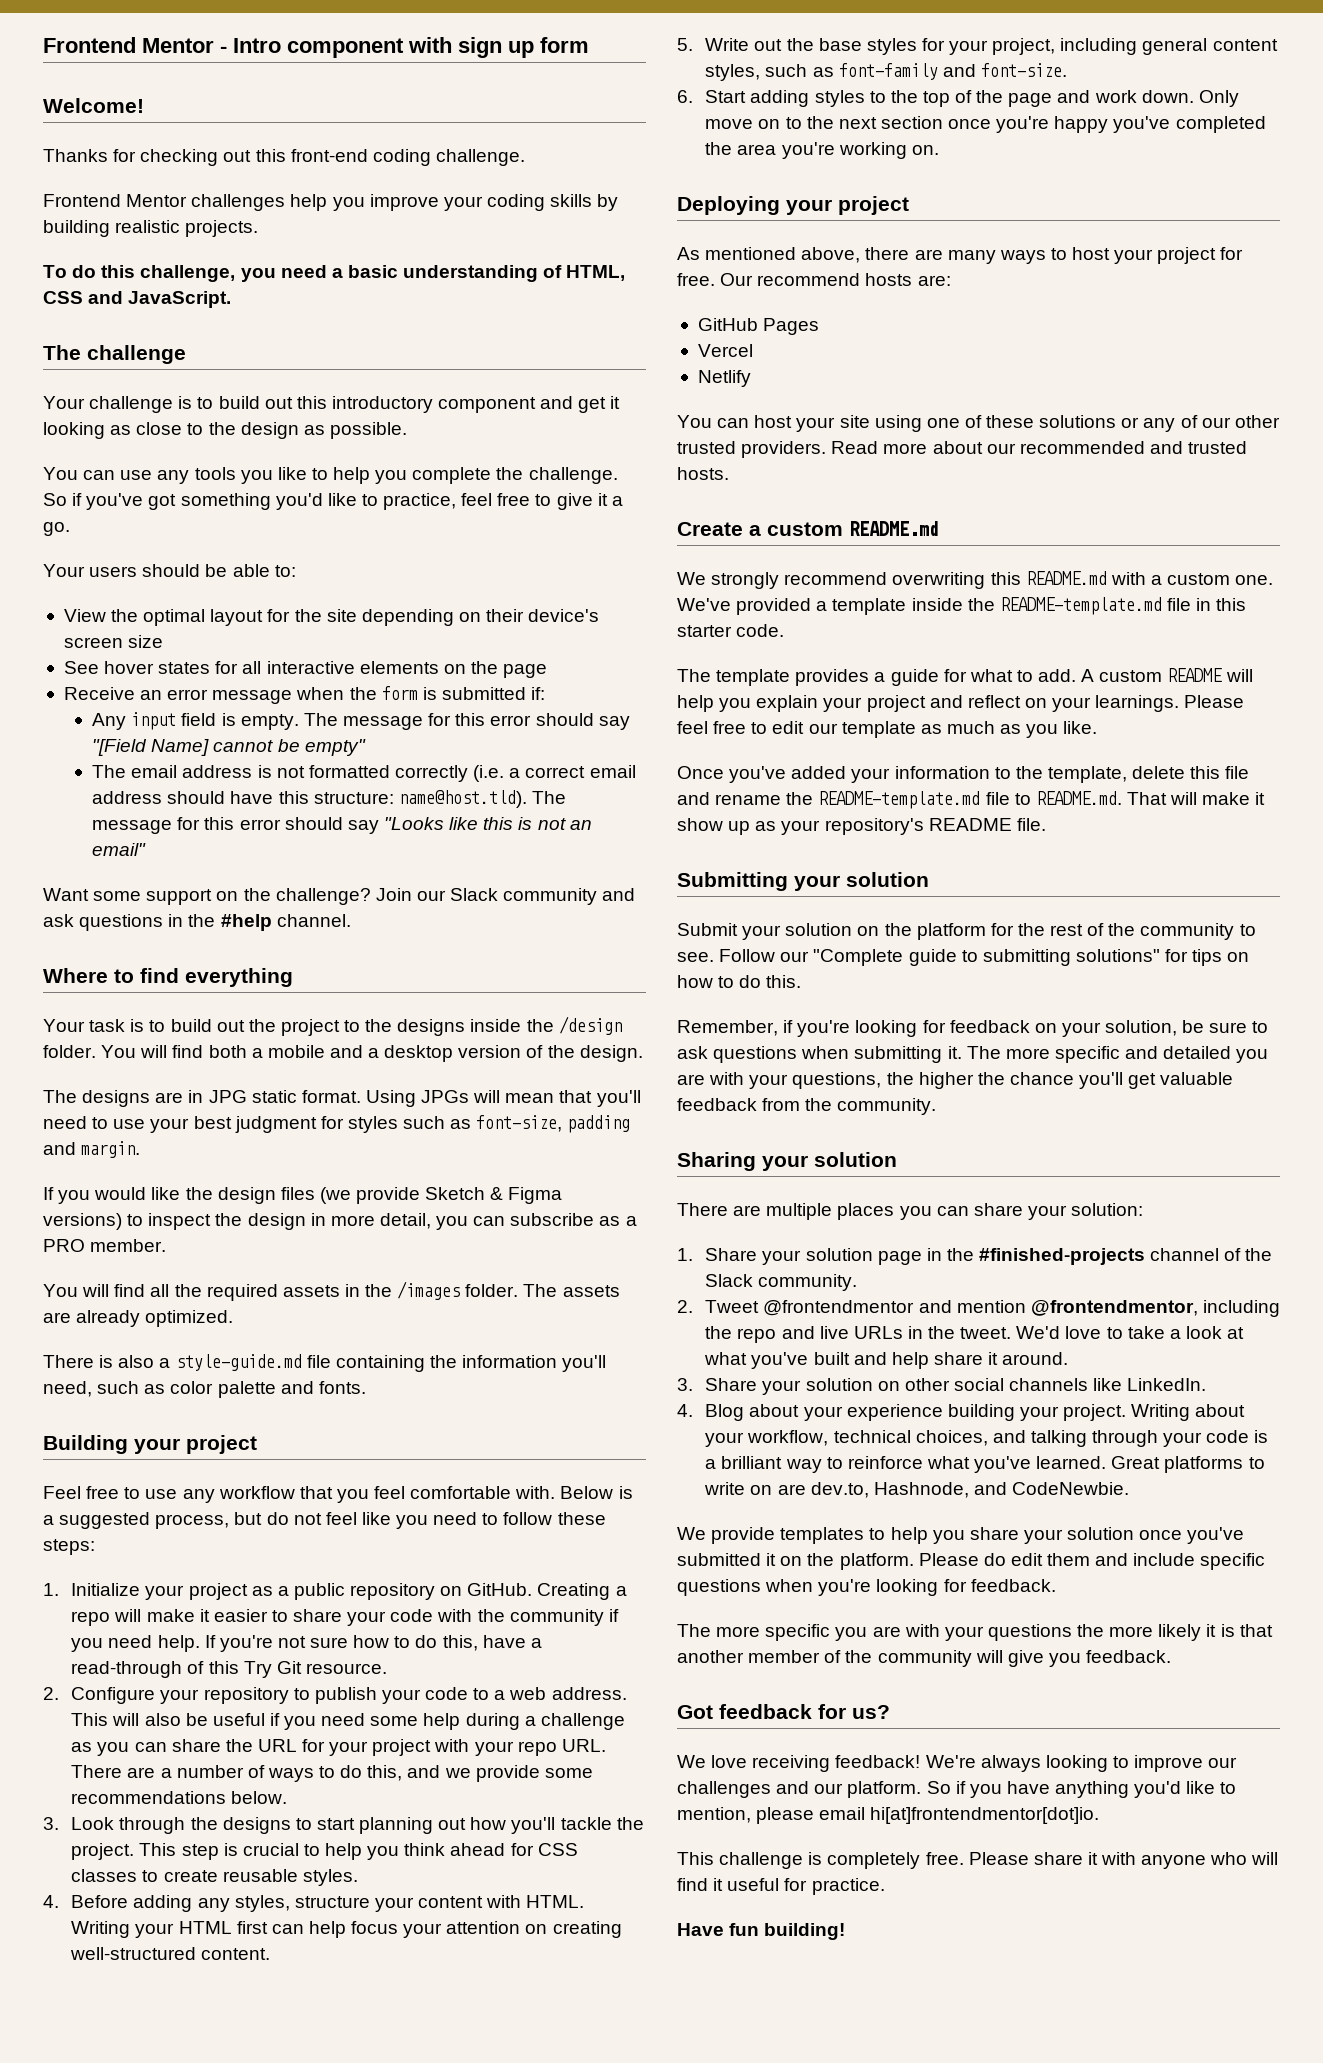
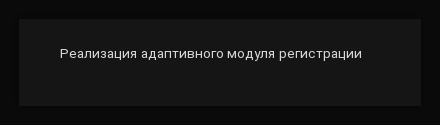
[43,37,589,58] [43,98,144,113] [43,149,525,166] [43,194,619,211] [43,220,259,237] [43,265,626,282] [43,291,232,308] [43,345,186,364] [43,396,621,413] [43,422,407,439] [43,467,618,484] [43,493,623,510] [43,522,70,536] [43,564,296,577] [63,609,600,626] [63,635,164,648] [63,661,548,678] [63,686,546,704] [92,712,630,730] [92,739,366,756] [92,765,636,782] [92,790,566,808] [92,817,592,834] [92,843,147,856] [43,888,636,905] [43,914,351,931] [43,968,293,987] [43,1016,622,1036] [43,1045,643,1062] [43,1090,641,1107] [43,1115,631,1133] [43,1141,141,1158] [43,1187,563,1204] [43,1213,637,1230] [43,1239,167,1252] [43,1281,620,1301] [43,1310,234,1327] [43,1354,607,1372] [43,1381,366,1398] [43,1435,257,1454] [43,1486,633,1503] [43,1512,606,1529] [43,1539,95,1555] [43,1583,627,1600] [71,1609,619,1626] [71,1635,542,1652] [71,1661,387,1678] [43,1687,627,1704] [71,1713,625,1730] [71,1739,606,1756] [71,1765,593,1782] [71,1791,288,1804] [43,1817,644,1834] [71,1843,578,1860] [71,1869,358,1886] [43,1895,585,1912] [71,1921,622,1938] [70,1947,271,1960] [677,38,1278,55] [705,63,1067,81] [677,90,1239,107] [705,116,1266,133] [705,142,939,159] [677,196,909,215] [677,247,1244,264] [677,273,951,286] [697,318,820,335] [697,344,753,357] [697,370,751,387] [677,415,1280,432] [677,441,1248,458] [677,467,729,480] [677,521,939,536] [677,571,1274,589] [677,597,1247,615] [677,624,785,637] [677,668,1253,686] [677,695,1245,712] [677,721,1098,738] [677,766,1250,783] [677,791,1266,809] [677,818,1046,835] [677,872,929,891] [677,923,1256,940] [677,949,1250,966] [677,975,802,988] [677,1020,1269,1037] [677,1046,1269,1063] [677,1072,1234,1089] [677,1098,937,1115] [677,1152,897,1171] [677,1203,1144,1220] [677,1248,1273,1265] [705,1274,858,1291] [677,1300,1280,1317] [705,1326,1245,1343] [704,1352,1069,1369] [677,1378,1207,1395] [677,1404,1246,1421] [705,1430,1269,1447] [705,1456,1265,1473] [704,1482,1130,1498] [677,1527,1245,1544] [677,1553,1266,1570] [677,1579,1056,1596] [677,1624,1273,1641] [677,1650,1172,1667] [677,1704,890,1719] [677,1755,1238,1772] [677,1781,1237,1798] [677,1807,1100,1824] [677,1852,1279,1869] [677,1878,885,1895] [677,1923,846,1940] Frontend Mentor - Intro component with sign up form // Welcome! // Thanks for checking out this front-end coding challenge. // Frontend Mentor challenges help you improve your coding skills by building realistic projects. // To do this challenge, you need a basic understanding of HTML, CSS and JavaScript. // The challenge // Your challenge is to build out this introductory component and get it looking as close to the design as possible. // You can use any tools you like to help you complete the challenge. So if you've got something you'd like to practice, feel free to give it a go. // Your users should be able to: // View the optimal layout for the site depending on their device's screen size // See hover states for all interactive elements on the page // Receive an error message when the form is submitted if: // Any input field is empty. The message for this error should say "[Field Name] cannot be empty" // The email address is not formatted correctly (i.e. a correct email address should have this structure: name@host.tld). The message for this error should say "Looks like this is not an email" // Want some support on the challenge? Join our Slack community and ask questions in the #help channel. // Where to find everything // Your task is to build out the project to the designs inside the /design folder. You will find both a mobile and a desktop version of the design. // The designs are in JPG static format. Using JPGs will mean that you'll need to use your best judgment for styles such as font-size, padding and margin. // If you would like the design files (we provide Sketch & Figma versions) to inspect the design in more detail, you can subscribe as a PRO member. // You will find all the required assets in the /images folder. The assets are already optimized. // There is also a style-guide.md file containing the information you'll need, such as color palette and fonts. // Building your project // Feel free to use any workflow that you feel comfortable with. Below is a suggested process, but do not feel like you need to follow these steps: // 1. Initialize your project as a public repository on GitHub. Creating a repo will make it easier to share your code with the community if you need help. If you're not sure how to do this, have a read-through of this Try Git resource. // 2. Configure your repository to publish your code to a web address. This will also be useful if you need some help during a challenge as you can share the URL for your project with your repo URL. There are a number of ways to do this, and we provide some recommendations below. // 3. Look through the designs to start planning out how you'll tackle the project. This step is crucial to help you think ahead for CSS classes to create reusable styles. // 4. Before adding any styles, structure your content with HTML. Writing your HTML first can help focus your attention on creating well-structured content. // 5. Write out the base styles for your project, including general content styles, such as font-family and font-size. // 6. Start adding styles to the top of the page and work down. Only move on to the next section once you're happy you've completed the area you're working on. // Deploying your project // As mentioned above, there are many ways to host your project for free. Our recommend hosts are: // GitHub Pages // Vercel // Netlify // You can host your site using one of these solutions or any of our other trusted providers. Read more about our recommended and trusted hosts. // Create a custom README.md // We strongly recommend overwriting this README.md with a custom one. We've provided a template inside the README-template.md file in this starter code. // The template provides a guide for what to add. A custom README will help you explain your project and reflect on your learnings. Please feel free to edit our template as much as you like. // Once you've added your information to the template, delete this file and rename the README-template.md file to README.md. That will make it show up as your repository's README file. // Submitting your solution // Submit your solution on the platform for the rest of the community to see. Follow our "Complete guide to submitting solutions" for tips on how to do this. // Remember, if you're looking for feedback on your solution, be sure to ask questions when submitting it. The more specific and detailed you are with your questions, the higher the chance you'll get valuable feedback from the community. // Sharing your solution // There are multiple places you can share your solution: // 1. Share your solution page in the #finished-projects channel of the Slack community. // 2. Tweet @frontendmentor and mention @frontendmentor, including the repo and live URLs in the tweet. We'd love to take a look at what you've built and help share it around. // 3. Share your solution on other social channels like LinkedIn. // 4. Blog about your experience building your project. Writing about your workflow, technical choices, and talking through your code is a brilliant way to reinforce what you've learned. Great platforms to write on are dev.to, Hashnode, and CodeNewbie. // We provide templates to help you share your solution once you've submitted it on the platform. Please do edit them and include specific questions when you're looking for feedback. // The more specific you are with your questions the more likely it is that another member of the community will give you feedback. // Got feedback for us? // We love receiving feedback! We're always looking to improve our challenges and our platform. So if you have anything you'd like to mention, please email hi[at]frontendmentor[dot]io. // This challenge is completely free. Please share it with anyone who will find it useful for practice. // Have fun building! -> [60,49,362,61] Реализация адаптивного модуля регистрации

